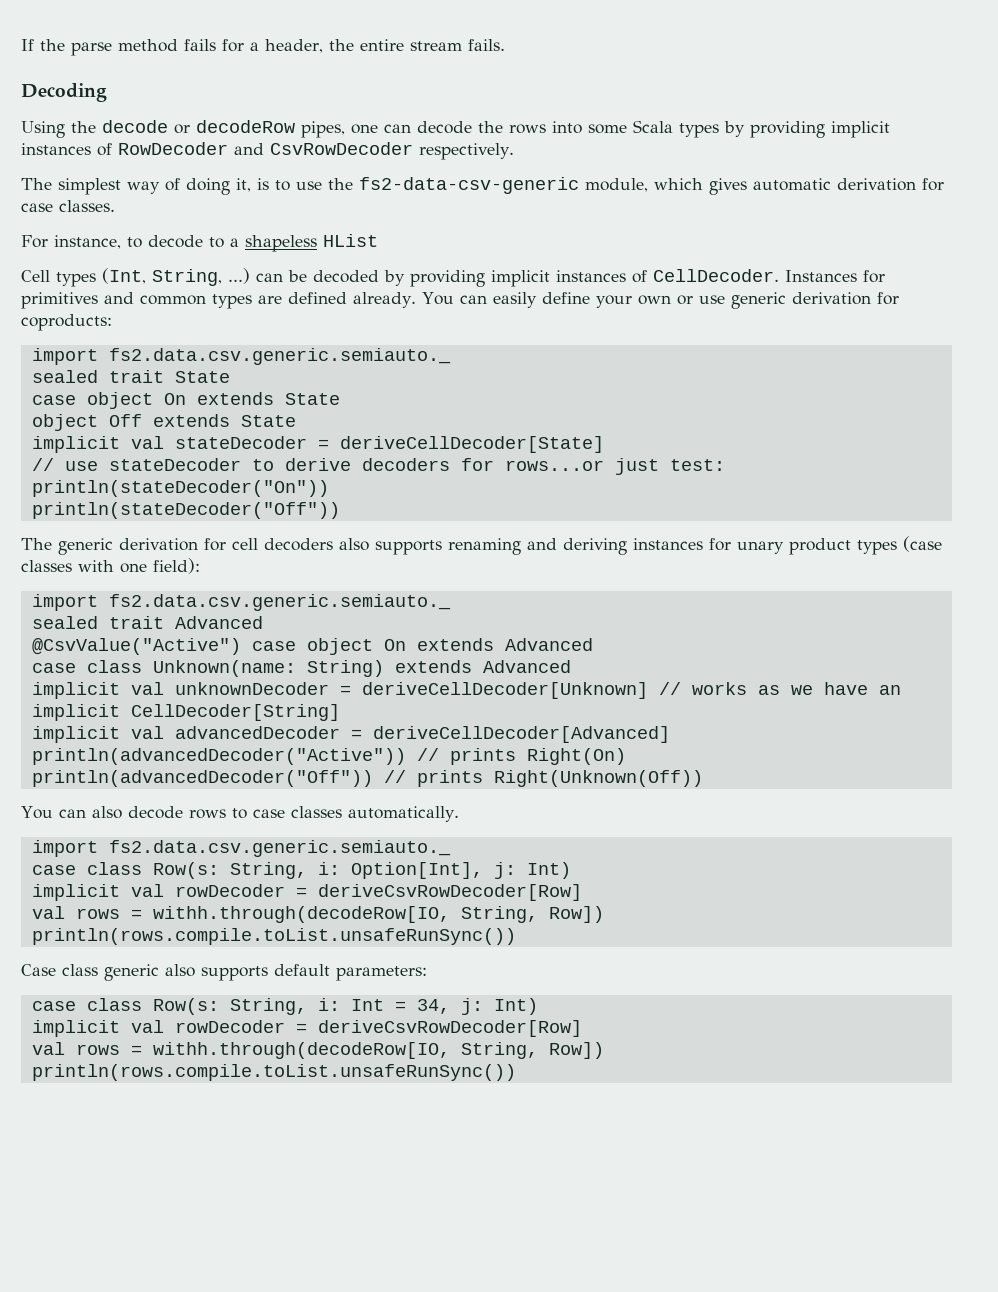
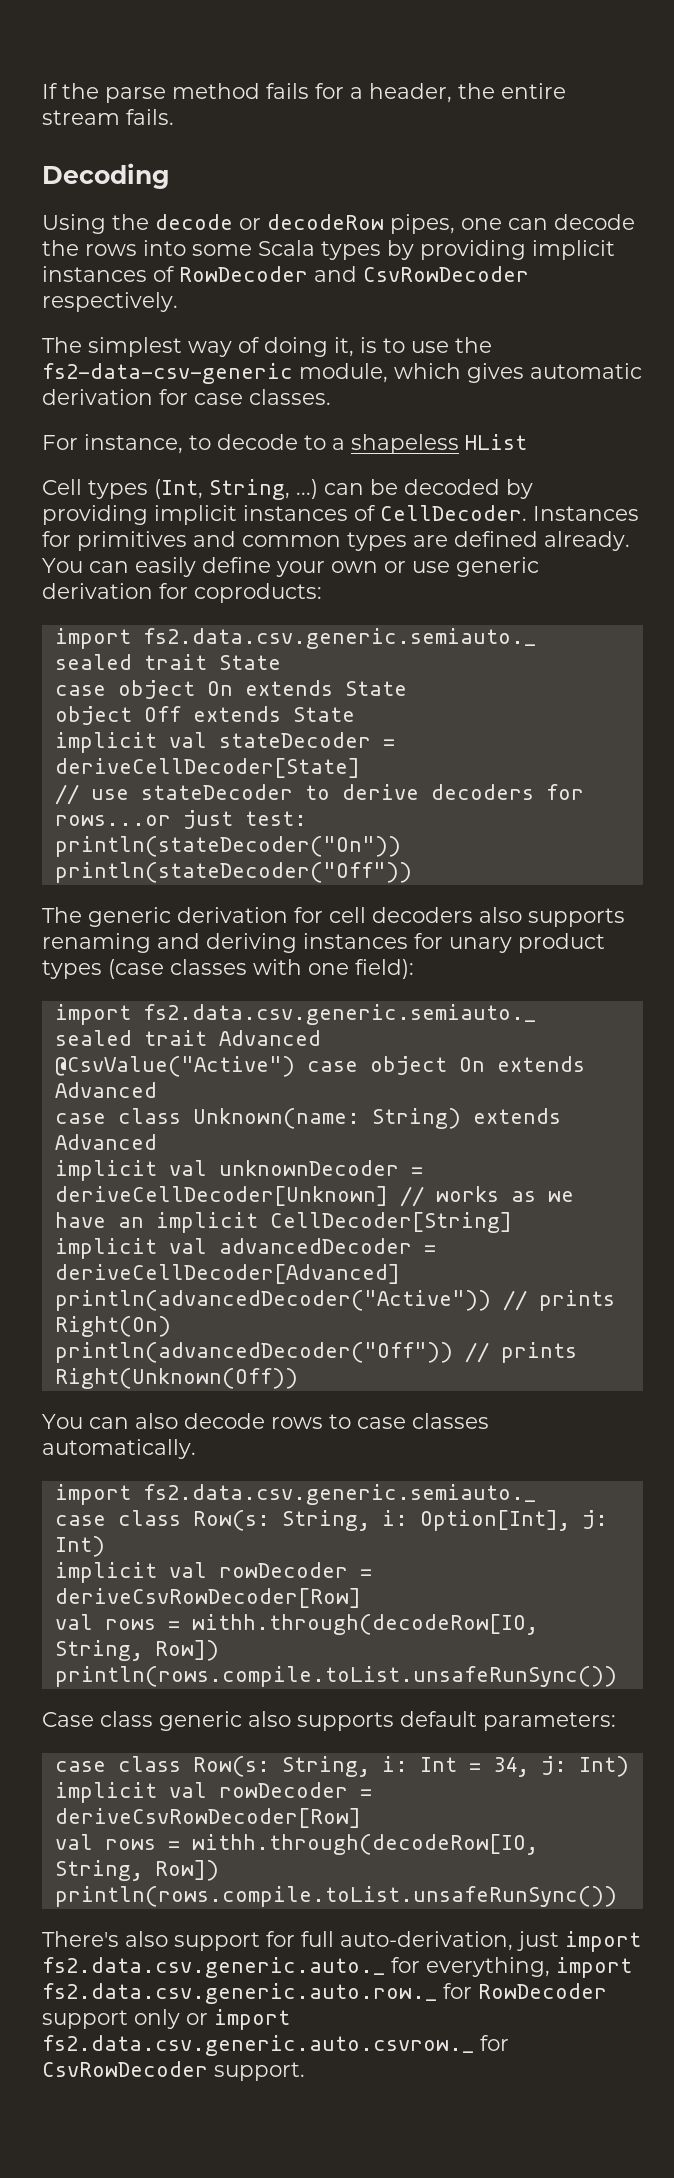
(516, 1072) none -> [42,1931,641,1952] [42,1957,632,1978] [42,1983,607,2004] [42,2009,290,2030] [42,2035,509,2056] [42,2061,305,2081] // There's also support for full auto-derivation, just import fs2.data.csv.generic.auto._ for everything, import fs2.data.csv.generic.auto.row._ for RowDecoder support only or import fs2.data.csv.generic.auto.csvrow._ for CsvRowDecoder support.

